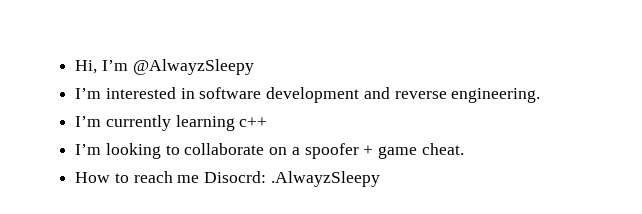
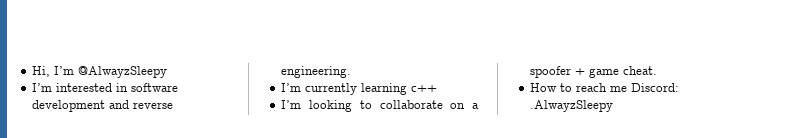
[204,171,267,183] Disocrd: -> [631,83,680,92] Discord:

